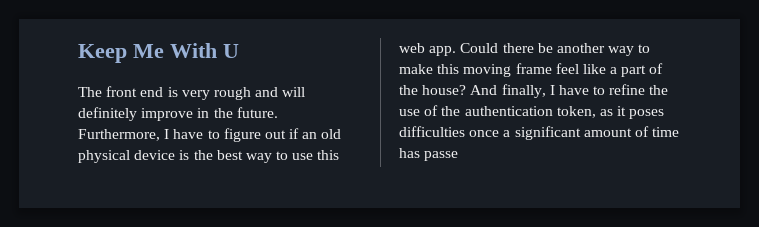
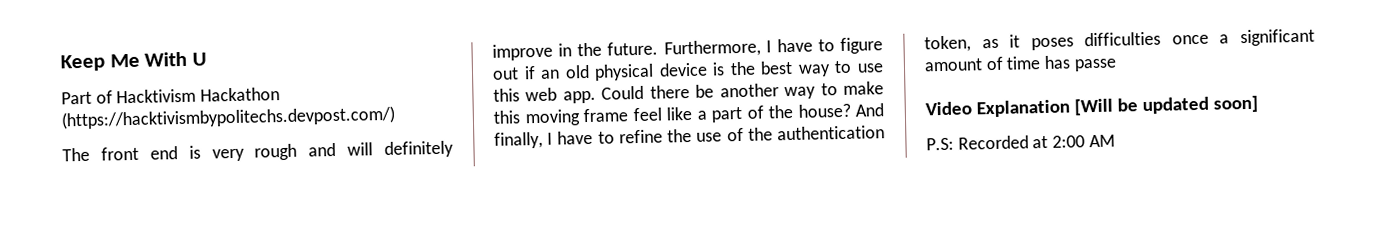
(239, 51) none -> [61,87,281,105] [61,105,395,130] // Part of Hacktivism Hackathon (https://hacktivismbypolitechs.devpost.com/)
(459, 156) none -> [925,95,1258,118] [926,134,1115,151] // Video Explanation [Will be updated soon] // P.S: Recorded at 2:00 AM

